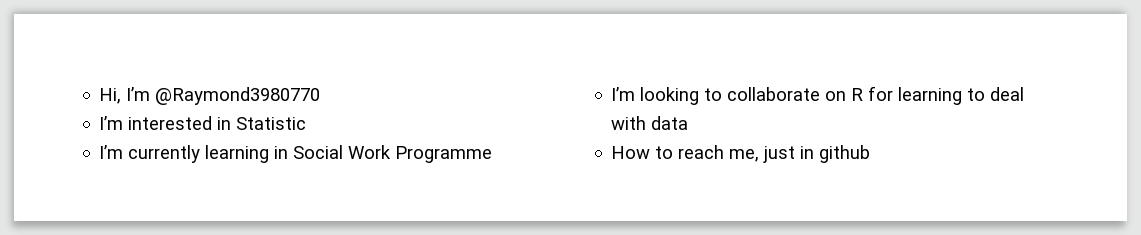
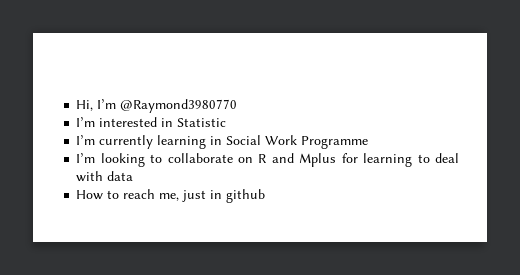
(864, 94) none -> [271,153,337,167] and Mplus

